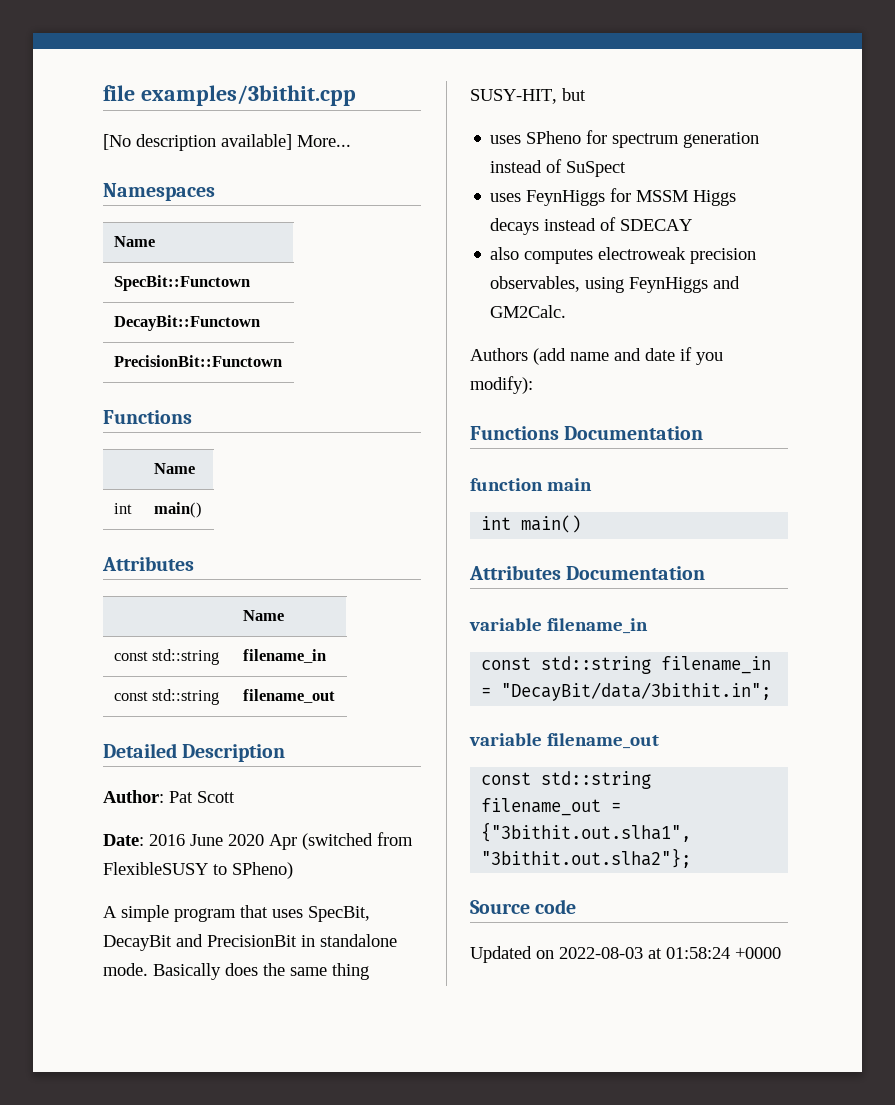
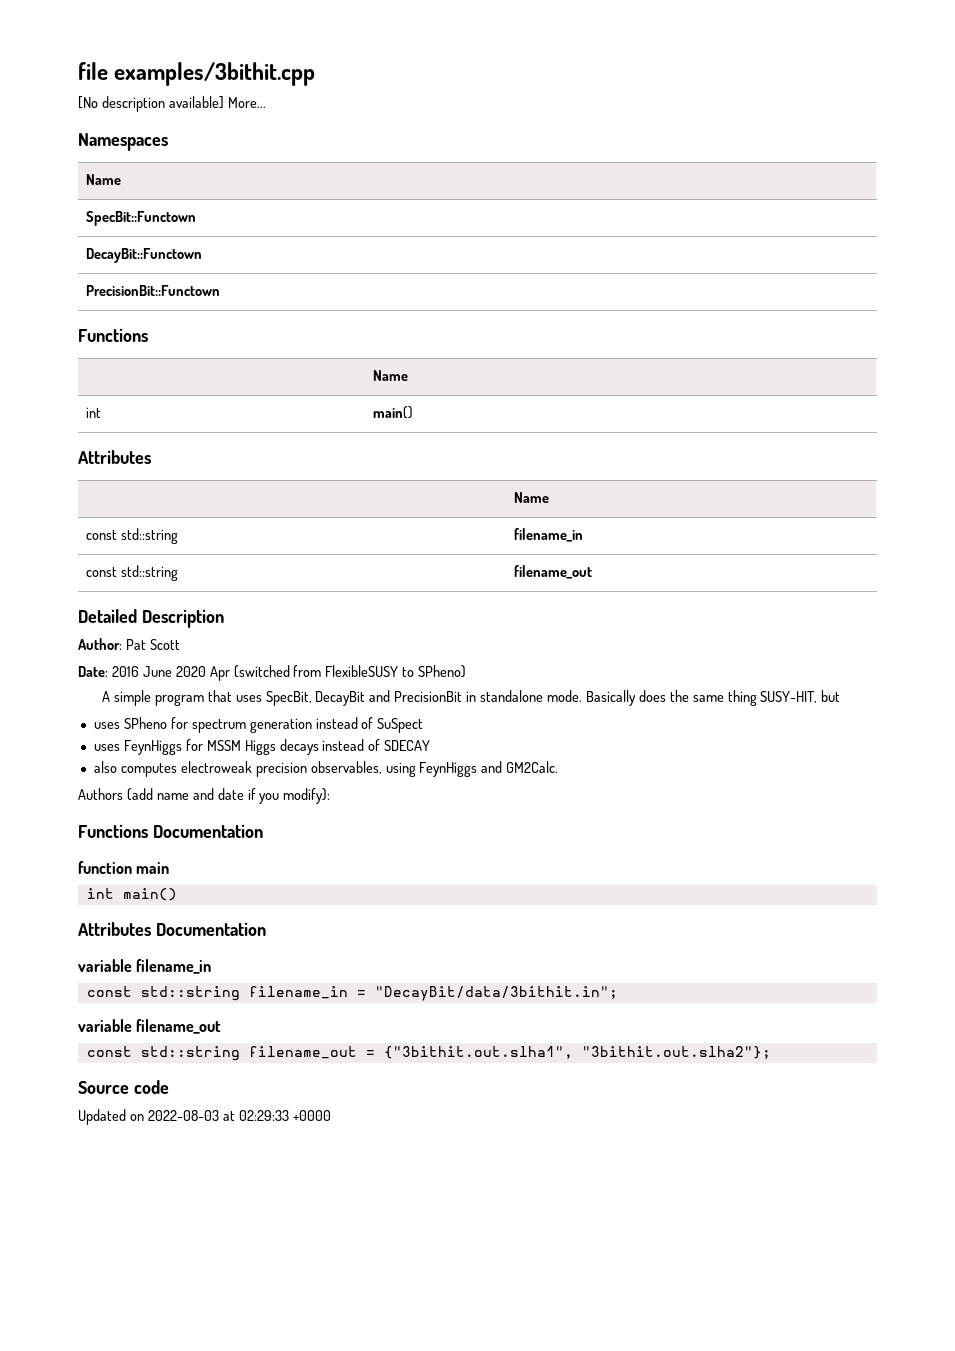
[666,947,730,959] 01:58:24 -> [238,1110,289,1121] 02:29:33

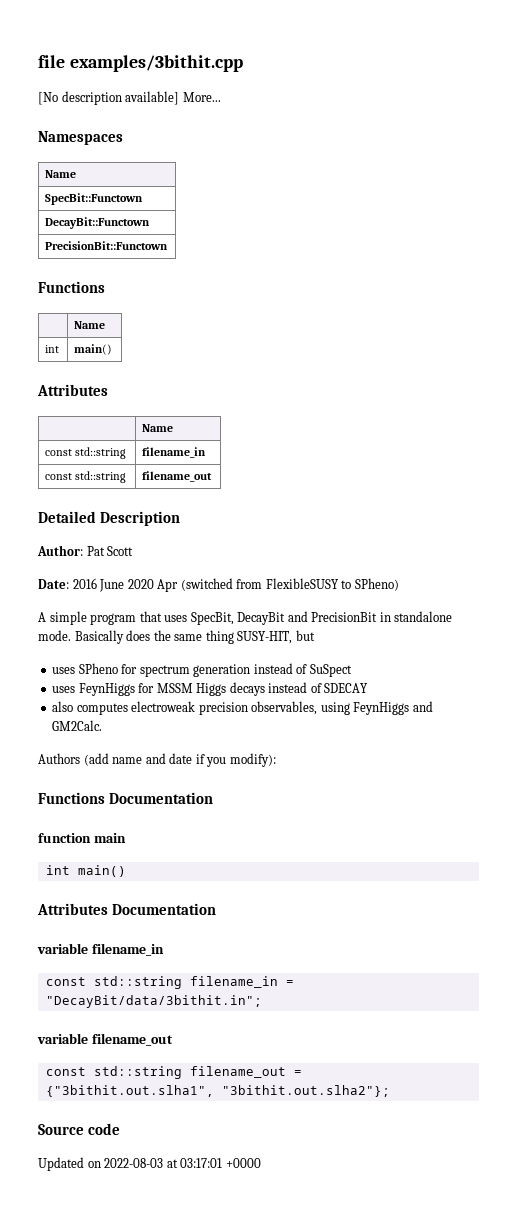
[238,1110,289,1121] 02:29:33 -> [180,1158,223,1168] 03:17:01

